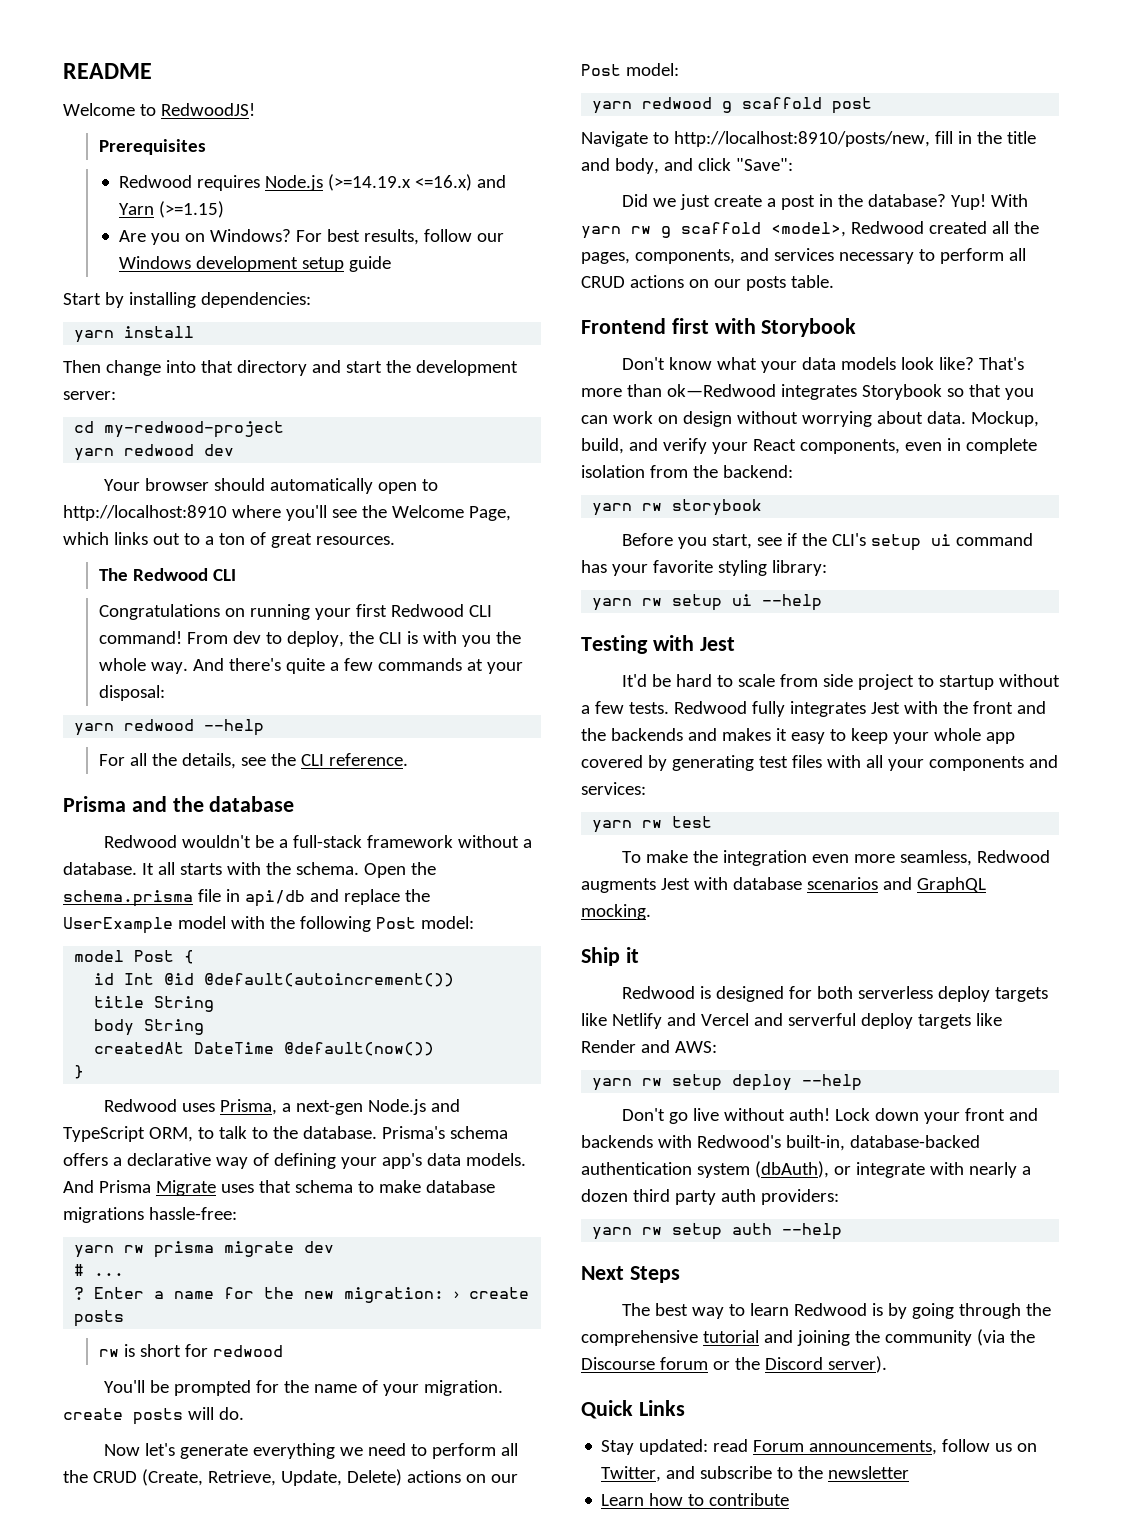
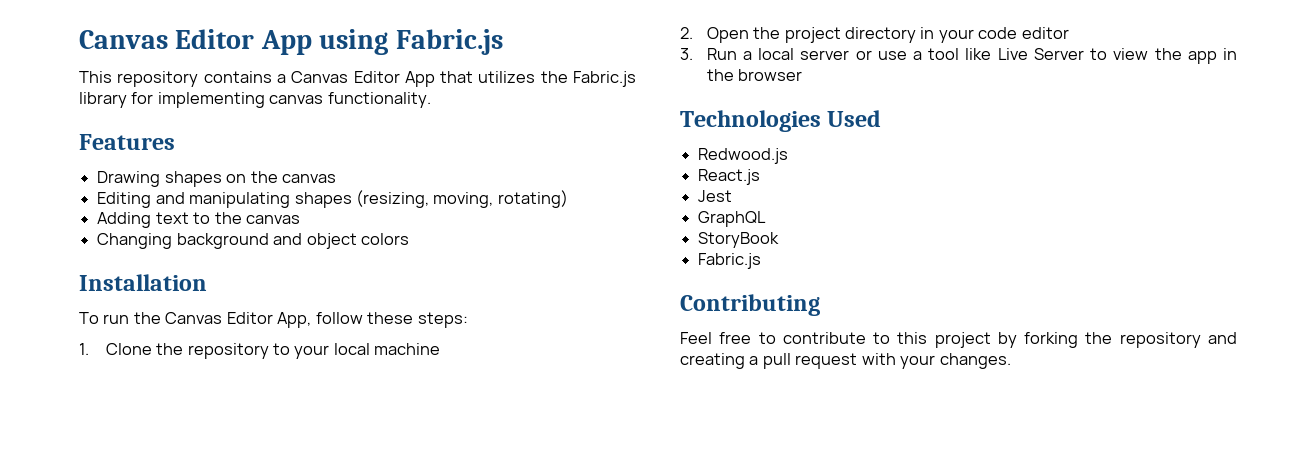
[63,63,152,79] [63,103,255,116] [98,139,206,155] [118,174,506,191] [118,201,224,218] [118,229,504,245] [118,256,391,272] [63,292,311,308] [74,326,195,343] [63,360,518,376] [63,391,116,400] [74,421,285,438] [74,444,235,461] [103,478,438,494] [63,505,511,521] [63,532,395,548] [98,568,236,581] [98,604,492,620] [98,631,521,647] [98,658,523,674] [98,685,165,701] [74,719,265,736] [98,753,408,769] [63,796,295,812] [103,835,532,848] [63,862,436,878] [63,889,430,907] [63,916,474,934] [74,950,195,964] [94,973,455,987] [94,996,215,1012] [94,1019,205,1036] [94,1042,435,1056] [74,1065,85,1079] [103,1099,460,1115] [63,1126,508,1142] [63,1153,526,1169] [63,1180,495,1196] [63,1207,237,1223] [74,1241,335,1258] [74,1264,125,1276] [74,1287,530,1303] [74,1310,125,1327] [98,1344,283,1357] [103,1380,503,1396] [63,1407,244,1425] [103,1443,518,1459] [63,1469,518,1486] [581,63,679,76] [592,97,873,114] [581,131,1036,147] [581,158,793,174] [621,194,1028,210] [581,221,1039,239] [581,248,1026,264] [581,275,834,291] [581,318,857,337] [621,357,1024,373] [581,384,1034,400] [581,411,1039,427] [581,438,1037,454] [581,465,793,478] [592,499,763,516] [621,533,1033,551] [581,560,827,576] [592,594,823,611] [581,635,735,654] [621,674,1060,690] [581,701,1046,717] [581,728,1015,744] [581,755,1058,771] [581,782,646,795] [592,816,713,833] [621,850,1050,866] [581,877,986,893] [581,904,651,920] [581,947,639,966] [621,986,1048,1002] [581,1013,1002,1029] [581,1040,717,1053] [592,1074,863,1091] [621,1108,1038,1124] [581,1135,980,1151] [581,1161,1031,1178] [581,1189,839,1205] [592,1223,843,1240] [581,1266,680,1283] [621,1303,1051,1319] [581,1329,1035,1346] [581,1356,887,1373] [581,1400,685,1419] [601,1439,1038,1455] [601,1466,910,1482] [601,1493,790,1506] README // Welcome to RedwoodJS! // Prerequisites // Redwood requires Node.js (>=14.19.x <=16.x) and Yarn (>=1.15) // Are you on Windows? For best results, follow our Windows development setup guide // Start by installing dependencies: // yarn install // Then change into that directory and start the development server: // cd my-redwood-project // yarn redwood dev // Your browser should automatically open to http://localhost:8910 where you'll see the Welcome Page, which links out to a ton of great resources. // The Redwood CLI // Congratulations on running your first Redwood CLI command! From dev to deploy, the CLI is with you the whole way. And there's quite a few commands at your disposal: // yarn redwood --help // For all the details, see the CLI reference. // Prisma and the database // Redwood wouldn't be a full-stack framework without a database. It all starts with the schema. Open the schema.prisma file in api/db and replace the UserExample model with the following Post model: // model Post { // id Int @id @default(autoincrement()) // title String // body String // createdAt DateTime @default(now()) // } // Redwood uses Prisma, a next-gen Node.js and TypeScript ORM, to talk to the database. Prisma's schema offers a declarative way of defining your app's data models. And Prisma Migrate uses that schema to make database migrations hassle-free: // yarn rw prisma migrate dev // # ... // ? Enter a name for the new migration: › create posts // rw is short for redwood // You'll be prompted for the name of your migration. create posts will do. // Now let's generate everything we need to perform all the CRUD (Create, Retrieve, Update, Delete) actions on our Post model: // yarn redwood g scaffold post // Navigate to http://localhost:8910/posts/new, fill in the title and body, and click "Save": // Did we just create a post in the database? Yup! With yarn rw g scaffold <model>, Redwood created all the pages, components, and services necessary to perform all CRUD actions on our posts table. // Frontend first with Storybook // Don't know what your data models look like? That's more than ok—Redwood integrates Storybook so that you can work on design without worrying about data. Mockup, build, and verify your React components, even in complete isolation from the backend: // yarn rw storybook // Before you start, see if the CLI's setup ui command has your favorite styling library: // yarn rw setup ui --help // Testing with Jest // It'd be hard to scale from side project to startup without a few tests. Redwood fully integrates Jest with the front and the backends and makes it easy to keep your whole app covered by generating test files with all your components and services: // yarn rw test // To make the integration even more seamless, Redwood augments Jest with database scenarios and GraphQL mocking. // Ship it // Redwood is designed for both serverless deploy targets like Netlify and Vercel and serverful deploy targets like Render and AWS: // yarn rw setup deploy --help // Don't go live without auth! Lock down your front and backends with Redwood's built-in, database-backed authentication system (dbAuth), or integrate with nearly a dozen third party auth providers: // yarn rw setup auth --help // Next Steps // The best way to learn Redwood is by going through the comprehensive tutorial and joining the community (via the Discourse forum or the Discord server). // Quick Links // Stay updated: read Forum announcements, follow us on Twitter, and subscribe to the newsletter // Learn how to contribute -> [79,29,503,55] [79,71,637,87] [79,92,431,108] [79,134,175,150] [97,171,336,187] [97,190,568,208] [97,212,300,228] [97,233,409,249] [79,274,207,291] [79,312,468,328] [79,343,441,359] [680,27,1069,43] [680,48,1238,64] [706,69,803,81] [680,110,882,132] [698,148,789,164] [698,169,761,185] [698,190,733,202] [698,211,767,227] [698,232,780,248] [698,253,762,269] [680,294,820,316] [680,332,1237,348] [680,353,1011,369] Canvas Editor App using Fabric.js // This repository contains a Canvas Editor App that utilizes the Fabric.js library for implementing canvas functionality. // Features // Drawing shapes on the canvas // Editing and manipulating shapes (resizing, moving, rotating) // Adding text to the canvas // Changing background and object colors // Installation // To run the Canvas Editor App, follow these steps: // 1. Clone the repository to your local machine // 2. Open the project directory in your code editor // 3. Run a local server or use a tool like Live Server to view the app in the browser // Technologies Used // Redwood.js // React.js // Jest // GraphQL // StoryBook // Fabric.js // Contributing // Feel free to contribute to this project by forking the repository and creating a pull request with your changes.

